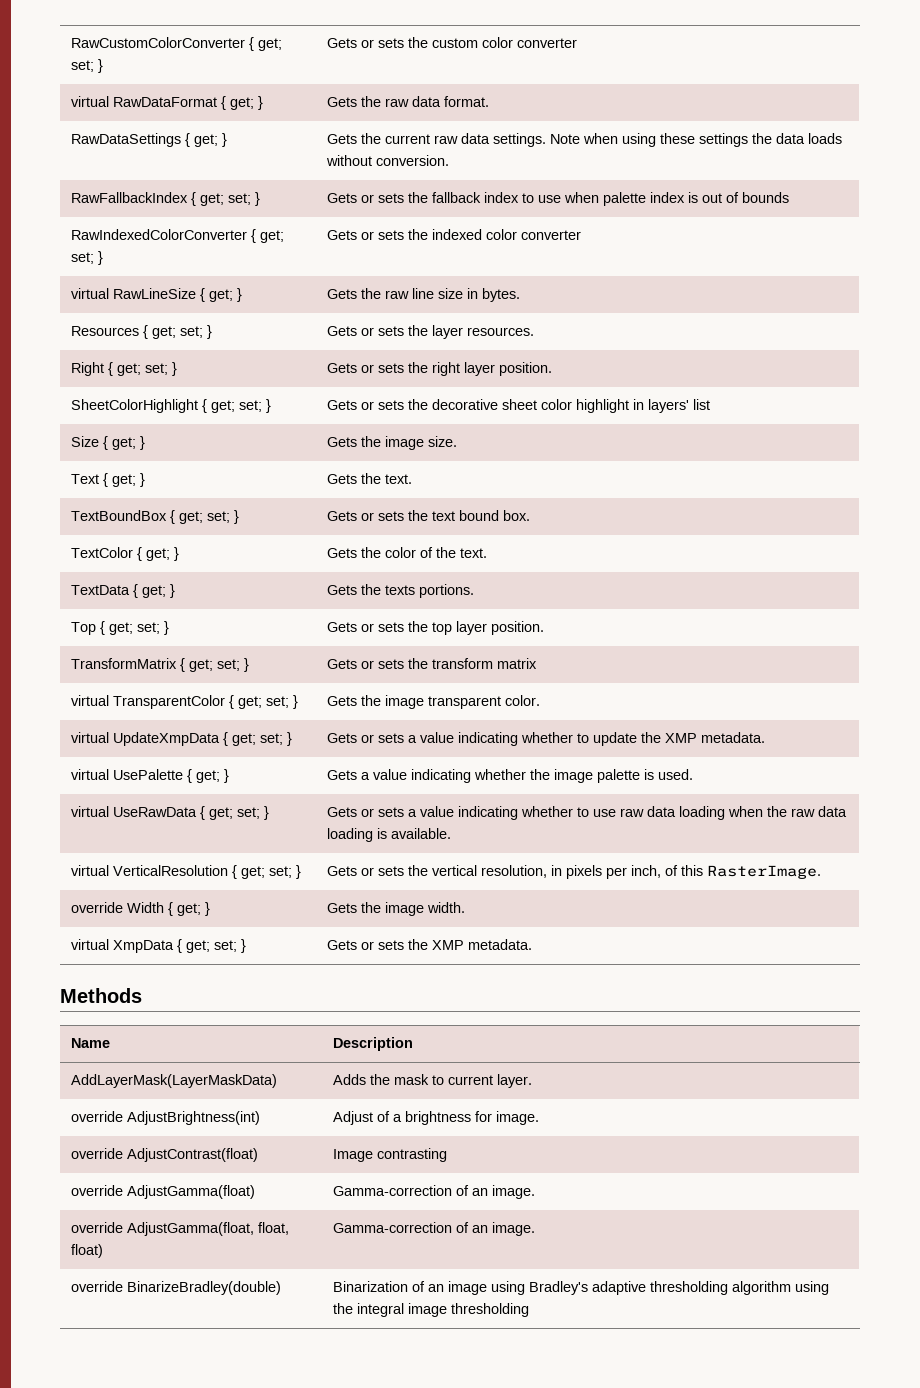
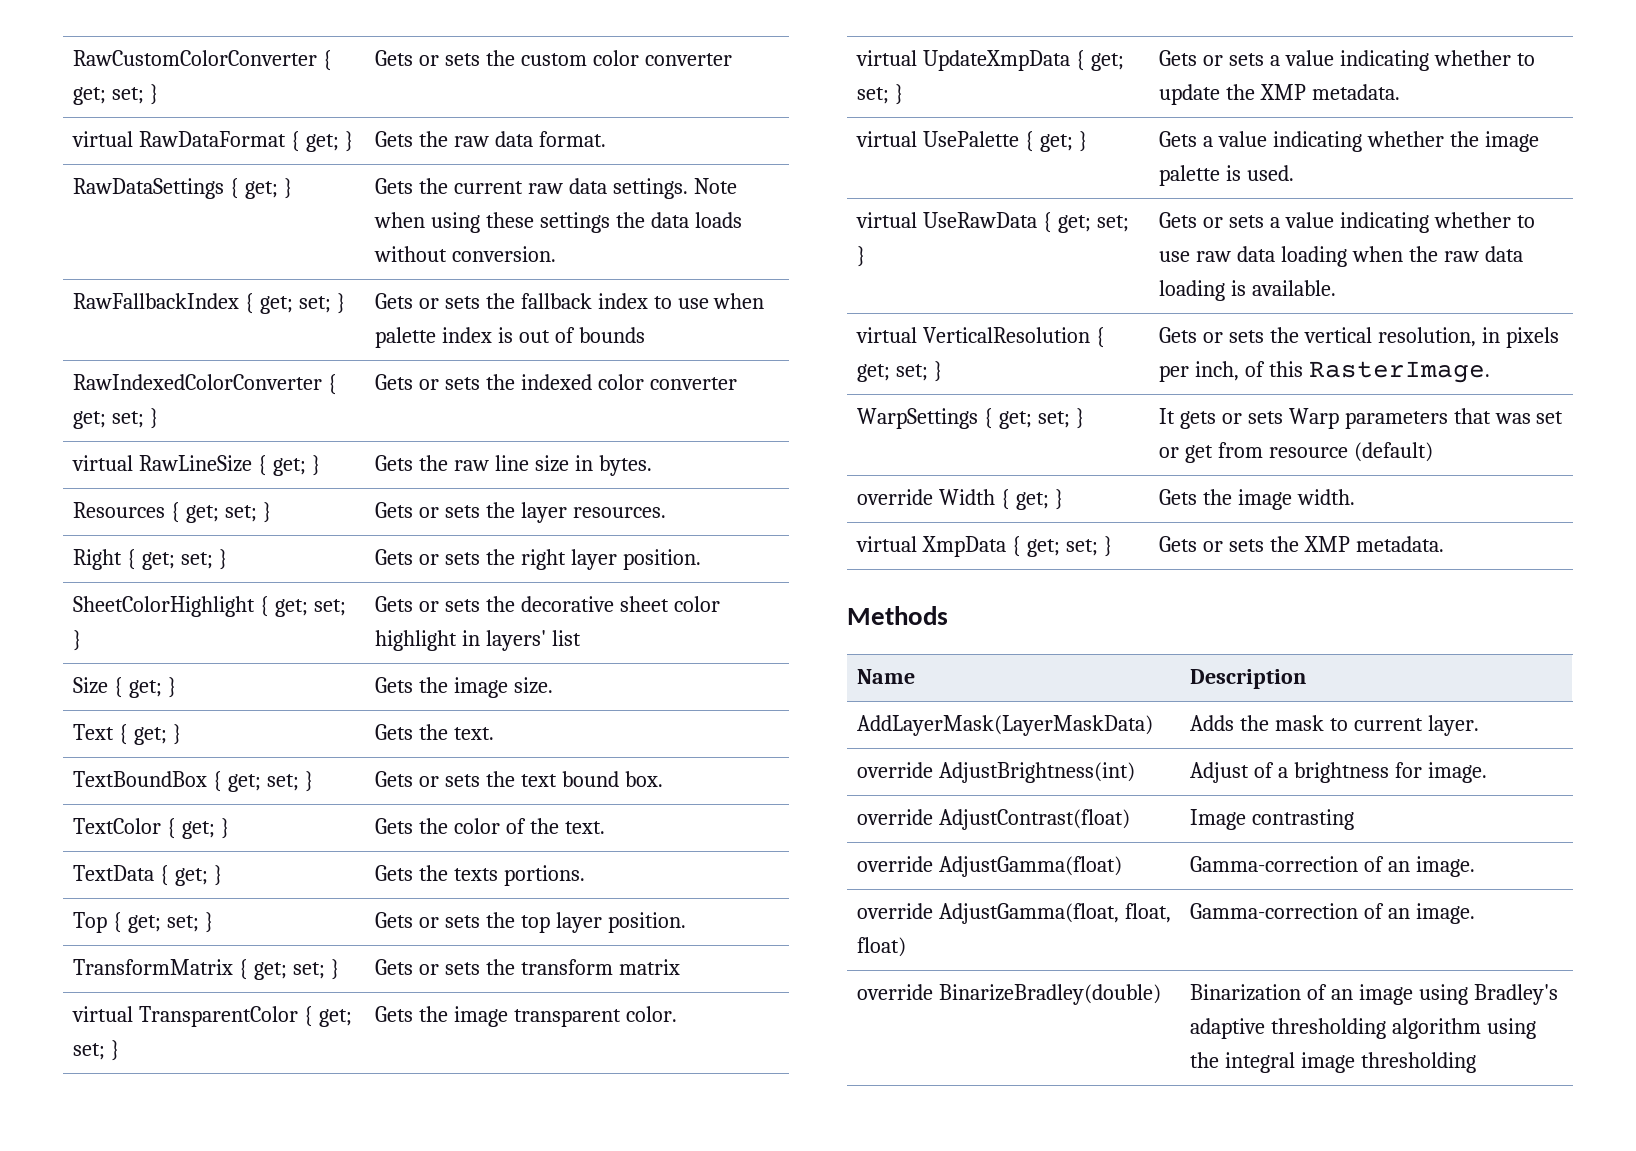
(822, 872) none -> [856,408,1085,429] [1158,408,1564,429] [1158,442,1433,463] // WarpSettings { get; set; } | It gets or sets Warp parameters that was set or get from resource (default)

